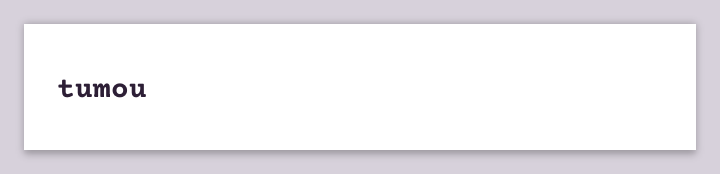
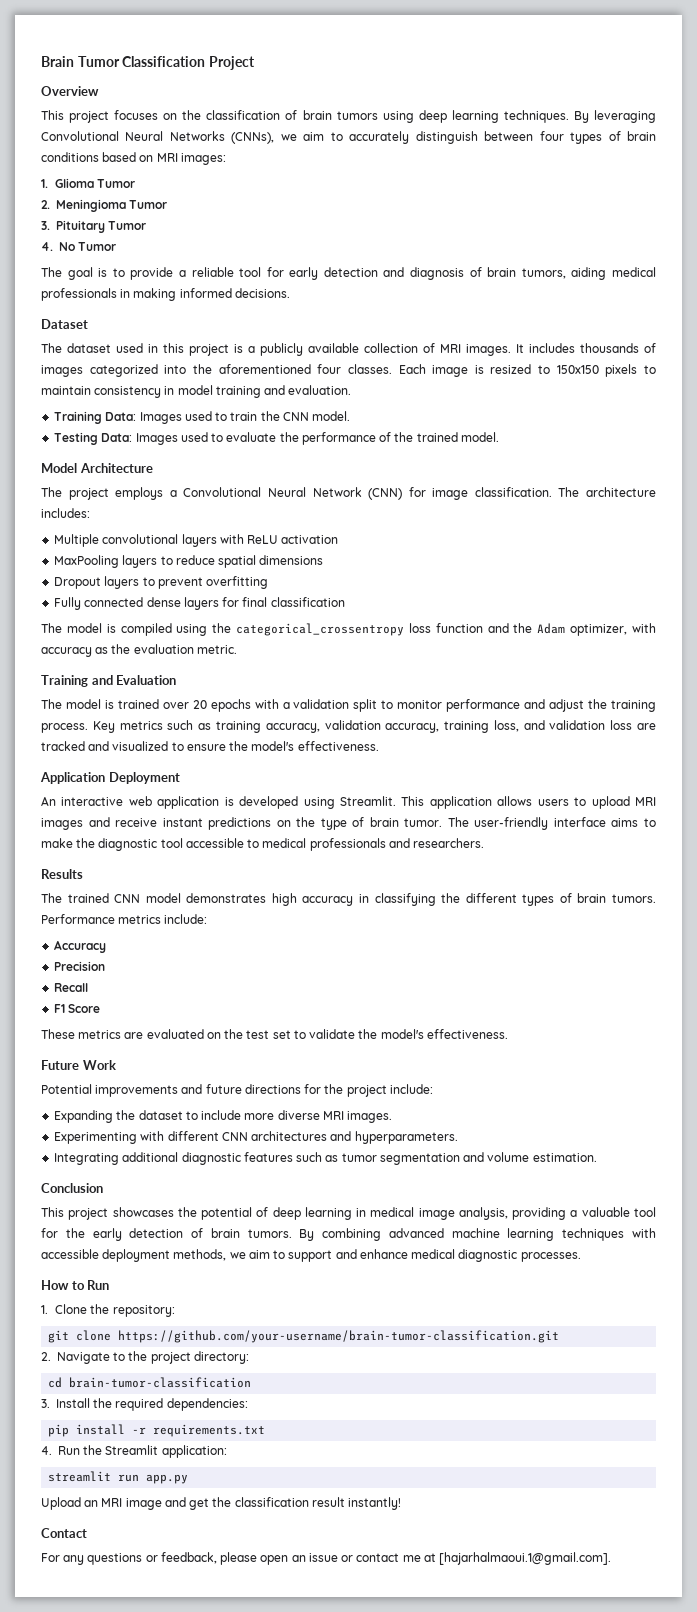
[57,79,147,98] tumou -> [41,56,255,70] [41,86,99,96] [41,110,656,123] [41,131,656,144] [41,152,226,165] [41,178,136,188] [41,199,168,212] [41,220,147,233] [41,242,117,251] [41,267,656,280] [41,288,290,301] [41,319,88,329] [41,343,656,356] [41,364,657,377] [41,385,352,398] [54,411,351,424] [54,432,499,445] [41,463,153,473] [41,487,656,500] [41,508,90,518] [54,534,339,547] [54,555,324,568] [54,576,269,589] [54,597,345,610] [41,623,656,636] [41,644,237,657] [41,675,177,687] [41,699,656,712] [41,720,656,733] [41,741,379,751] [40,772,180,784] [41,796,657,809] [41,817,656,830] [41,838,485,851] [41,869,83,879] [41,893,656,906] [41,914,208,924] [54,940,107,953] [54,961,106,971] [54,983,89,992] [54,1004,101,1013] [41,1029,508,1039] [41,1060,116,1070] [41,1084,433,1097] [54,1110,393,1123] [54,1131,458,1144] [54,1152,597,1165] [41,1183,103,1193] [41,1207,656,1220] [41,1228,656,1241] [41,1249,581,1262] [41,1280,110,1290] [41,1304,175,1317] [48,1330,560,1343] [41,1351,249,1364] [48,1377,252,1388] [41,1398,248,1411] [48,1424,266,1437] [41,1445,227,1458] [48,1471,189,1484] [41,1497,402,1510] [41,1528,87,1538] [41,1552,612,1565] Brain Tumor Classification Project // Overview // This project focuses on the classification of brain tumors using deep learning techniques. By leveraging Convolutional Neural Networks (CNNs), we aim to accurately distinguish between four types of brain conditions based on MRI images: // 1. Glioma Tumor // 2. Meningioma Tumor // 3. Pituitary Tumor // 4. No Tumor // The goal is to provide a reliable tool for early detection and diagnosis of brain tumors, aiding medical professionals in making informed decisions. // Dataset // The dataset used in this project is a publicly available collection of MRI images. It includes thousands of images categorized into the aforementioned four classes. Each image is resized to 150x150 pixels to maintain consistency in model training and evaluation. // Training Data: Images used to train the CNN model. // Testing Data: Images used to evaluate the performance of the trained model. // Model Architecture // The project employs a Convolutional Neural Network (CNN) for image classification. The architecture includes: // Multiple convolutional layers with ReLU activation // MaxPooling layers to reduce spatial dimensions // Dropout layers to prevent overfitting // Fully connected dense layers for final classification // The model is compiled using the categorical_crossentropy loss function and the Adam optimizer, with accuracy as the evaluation metric. // Training and Evaluation // The model is trained over 20 epochs with a validation split to monitor performance and adjust the training process. Key metrics such as training accuracy, validation accuracy, training loss, and validation loss are tracked and visualized to ensure the model's effectiveness. // Application Deployment // An interactive web application is developed using Streamlit. This application allows users to upload MRI images and receive instant predictions on the type of brain tumor. The user-friendly interface aims to make the diagnostic tool accessible to medical professionals and researchers. // Results // The trained CNN model demonstrates high accuracy in classifying the different types of brain tumors. Performance metrics include: // Accuracy // Precision // Recall // F1 Score // These metrics are evaluated on the test set to validate the model's effectiveness. // Future Work // Potential improvements and future directions for the project include: // Expanding the dataset to include more diverse MRI images. // Experimenting with different CNN architectures and hyperparameters. // Integrating additional diagnostic features such as tumor segmentation and volume estimation. // Conclusion // This project showcases the potential of deep learning in medical image analysis, providing a valuable tool for the early detection of brain tumors. By combining advanced machine learning techniques with accessible deployment methods, we aim to support and enhance medical diagnostic processes. // How to Run // 1. Clone the repository: // git clone https://github.com/your-username/brain-tumor-classification.git // 2. Navigate to the project directory: // cd brain-tumor-classification // 3. Install the required dependencies: // pip install -r requirements.txt // 4. Run the Streamlit application: // streamlit run app.py // Upload an MRI image and get the classification result instantly! // Contact // For any questions or feedback, please open an issue or contact me at [hajarhalmaoui.1@gmail.com].

